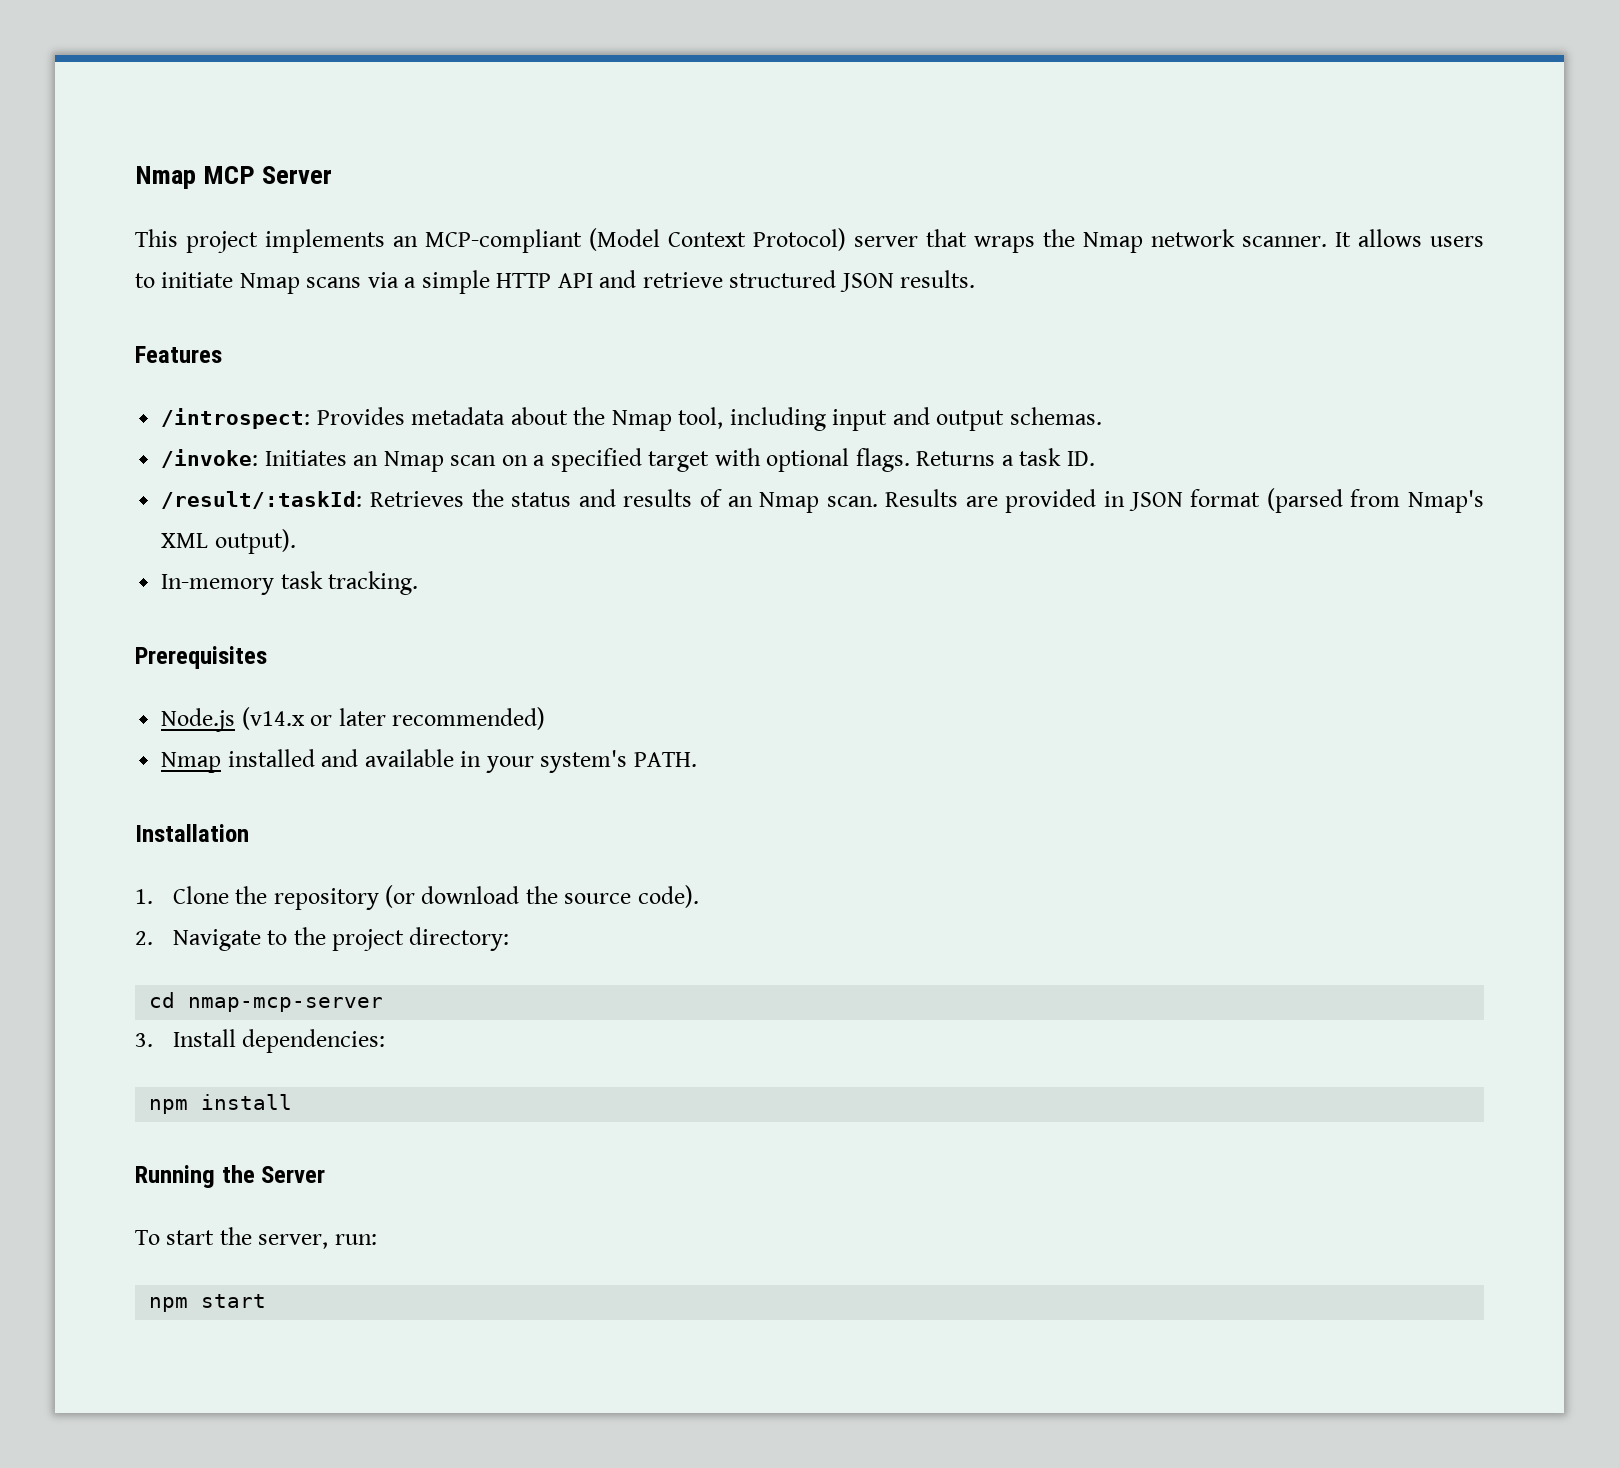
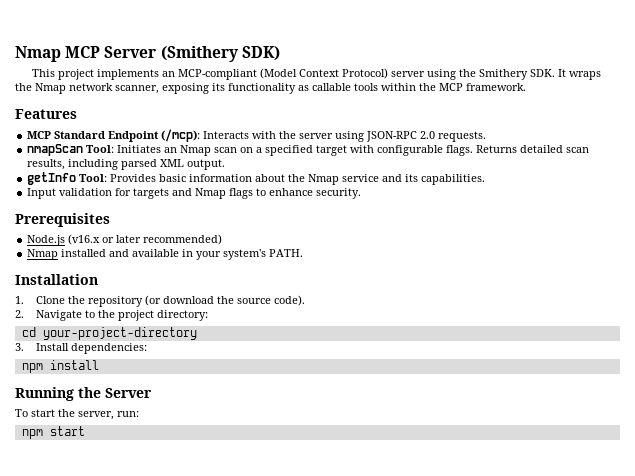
(333, 175) none -> [160,46,280,62] (Smithery SDK)
[926,229,1484,253] [135,270,976,294] [135,346,222,363] [161,407,1102,431] [161,449,259,468] that wraps the Nmap network scanner. It allows users to initiate Nmap scans via a simple HTTP API and retrieve structured JSON results. // Features // /introspect: Provides metadata about the Nmap tool, including input and output schemas. // /invoke: -> [426,69,601,80] [15,83,526,94] [15,109,77,119] [27,129,487,142] [27,144,115,156] using the Smithery SDK. It wraps the Nmap network scanner, exposing its functionality as callable tools within the MCP framework. // Features // MCP Standard Endpoint (/mcp): Interacts with the server using JSON-RPC 2.0 requests. // nmapScan Tool:
[766,448,850,472] optional -> [377,145,444,156] configurable
[1001,448,1095,466] [161,488,1484,513] [161,529,296,554] [161,571,419,595] a task ID. // /result/:taskId: Retrieves the status and results of an Nmap scan. Results are provided in JSON format (parsed from Nmap's XML output). // In-memory task tracking. -> [520,145,590,153] [27,159,226,170] [27,172,486,185] [27,188,362,199] detailed scan results, including parsed XML output. // getInfo Tool: Provides basic information about the Nmap service and its capabilities. // Input validation for targets and Nmap flags to enhance security.
[241,707,305,730] (v14.x -> [68,234,101,245] (v16.x
[188,997,384,1012] nmap-mcp-server -> [42,327,197,340] your-project-directory

